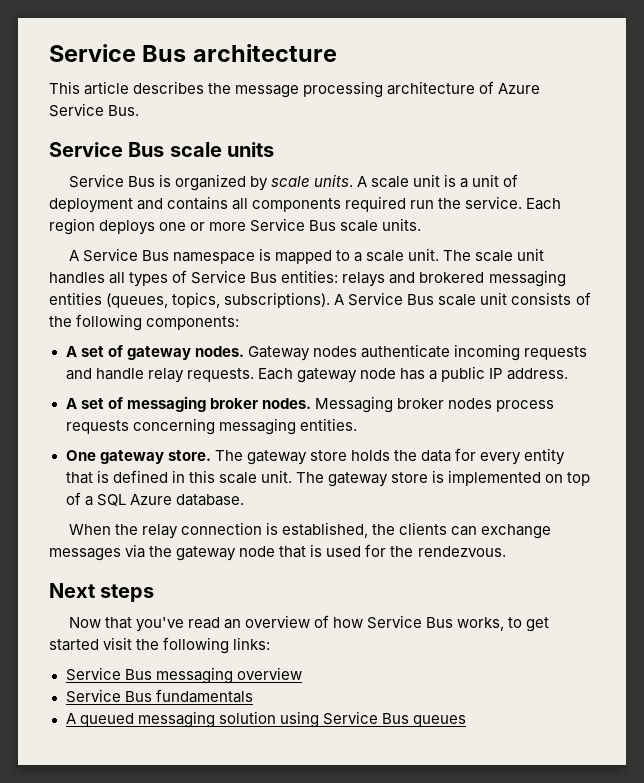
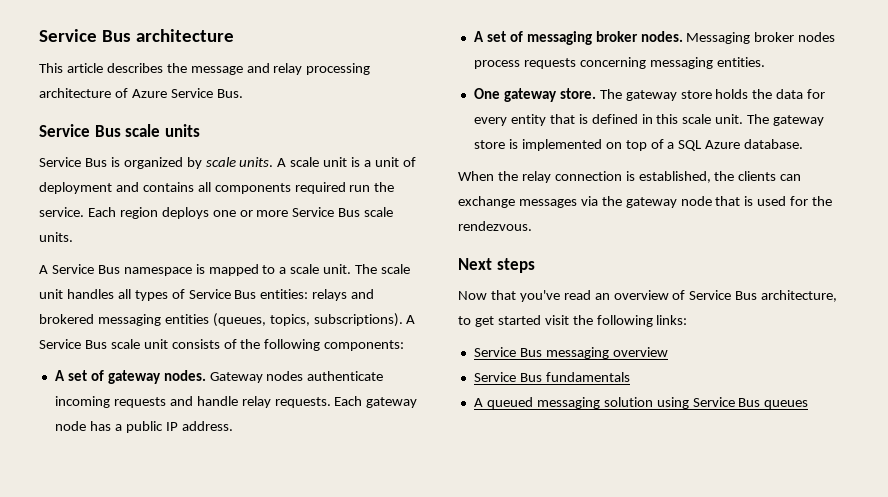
(300, 91) none -> [246,63,303,75] and relay
[333,615,505,631] how Service Bus works, -> [689,290,838,302] Service Bus architecture,

